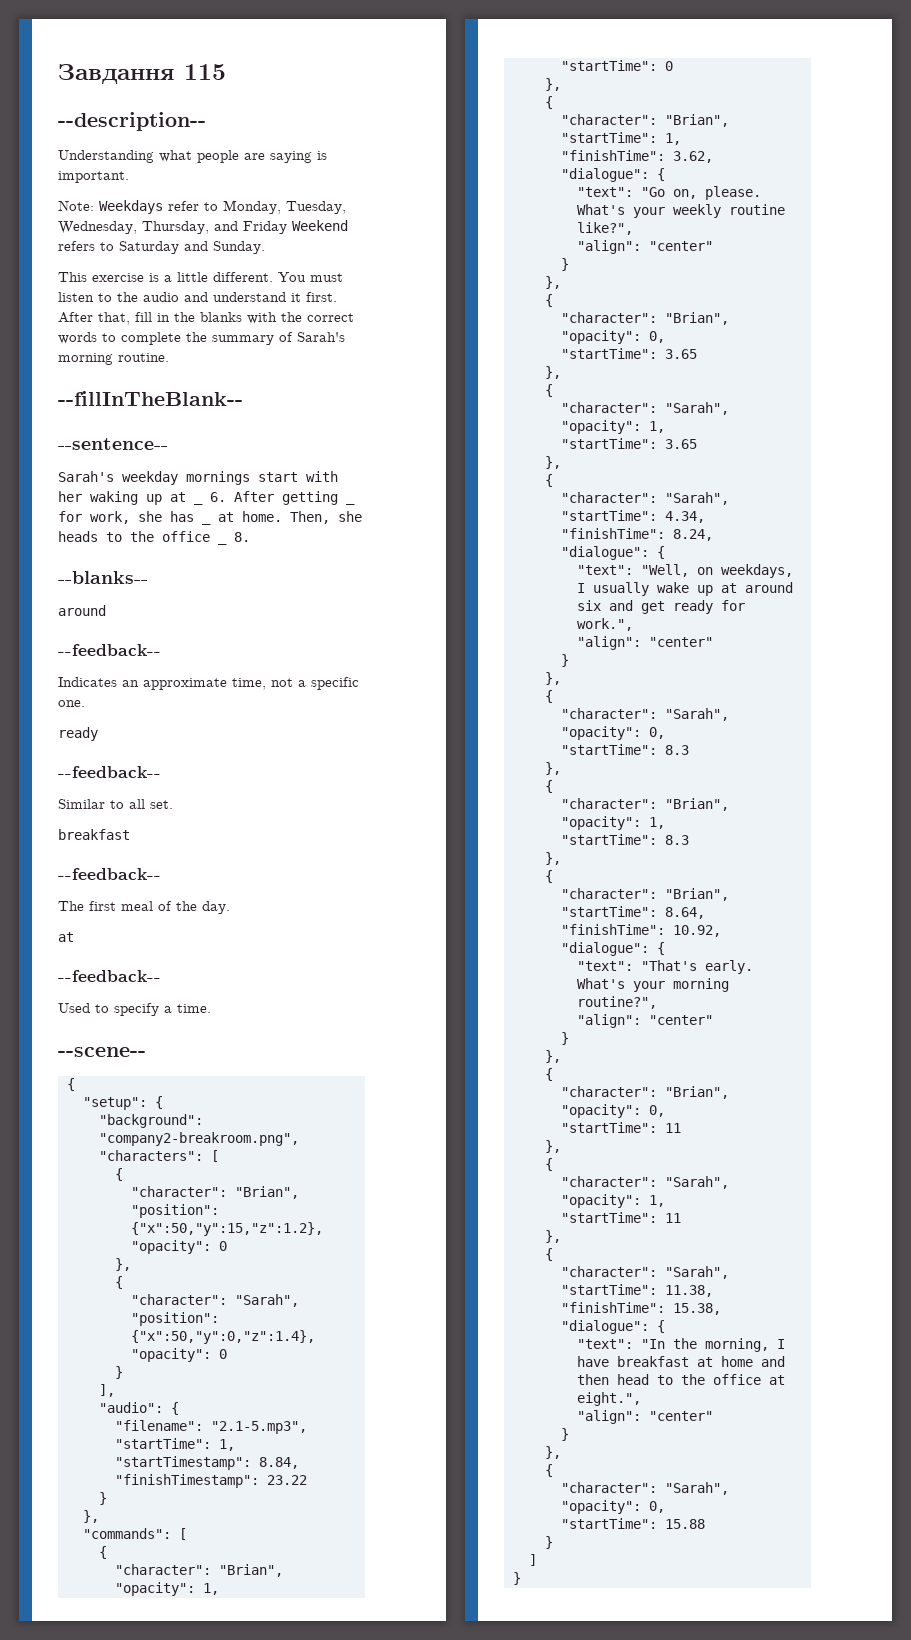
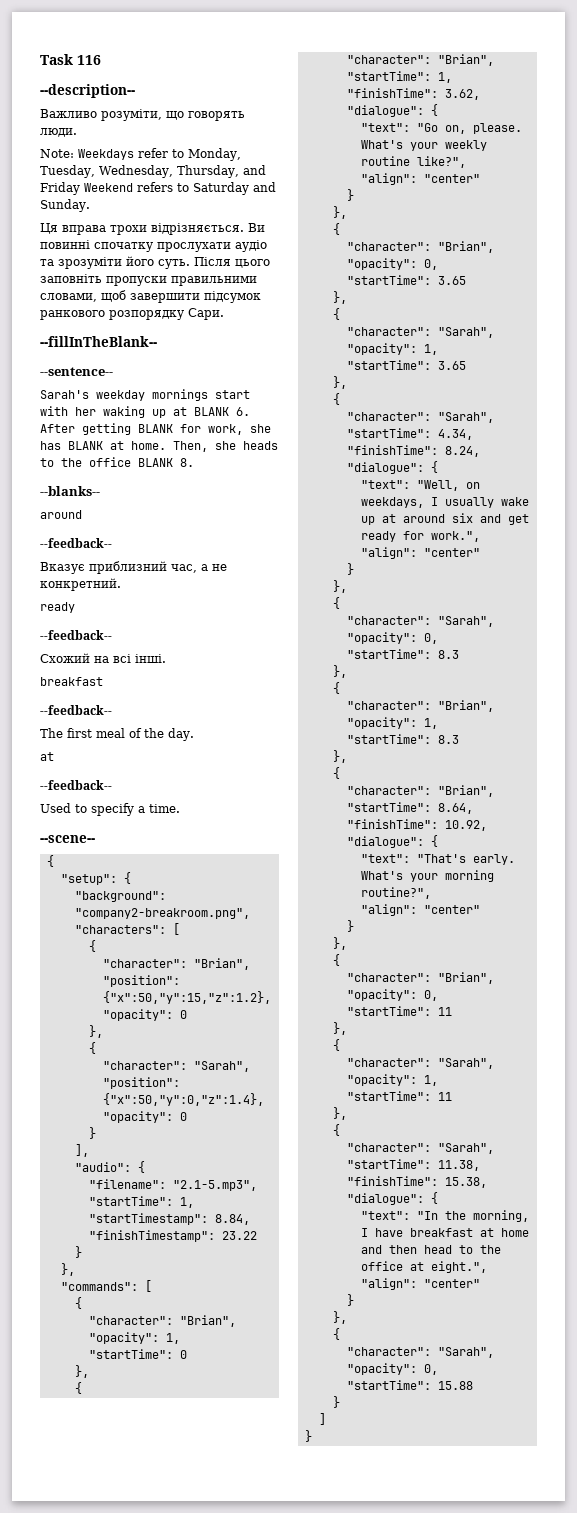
[58,64,226,84] Завдання 115 -> [40,54,101,65] Task 116
[58,150,327,163] [58,171,129,183] Understanding what people are saying is important. -> [40,109,245,121] [40,128,77,137] Важливо розуміти, що говорять люди.
[58,272,343,282] [58,292,337,302] [58,312,354,325] [58,332,345,345] [58,353,169,365] This exercise is a little different. You must listen to the audio and understand it first. After that, fill in the blanks with the correct words to complete the summary of Sarah's morning routine. -> [40,223,265,235] [40,240,267,252] [40,256,270,269] [40,274,257,286] [40,290,261,303] [40,308,224,320] Ця вправа трохи відрізняється. Ви повинні спочатку прослухати аудіо та зрозуміти його суть. Після цього заповніть пропуски правильними словами, щоб завершити підсумок ранкового розпорядку Сари.
[194,502,203,505] _ -> [194,407,229,416] BLANK
[346,502,355,505] _ -> [138,424,173,433] BLANK
[202,522,211,525] _ -> [68,441,103,450] BLANK
[218,542,227,545] _ -> [138,458,173,467] BLANK
[58,677,359,690] [58,700,85,707] [58,727,98,741] [58,766,161,778] [58,799,173,809] Indicates an approximate time, not a specific one. // ready // --feedback-- // Similar to all set. -> [40,561,227,574] [40,578,121,591] [40,602,75,613] [40,630,112,640] [40,653,166,663] Вказує приблизний час, а не конкретний. // ready // --feedback-- // Схожий на всі інші.

